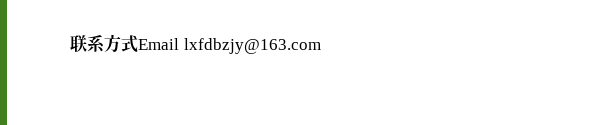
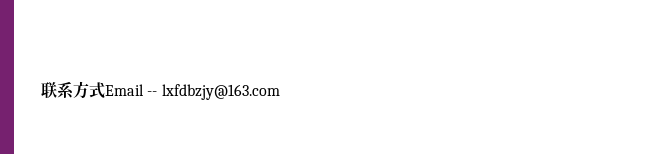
(179, 44) none -> [147,91,158,96] --

